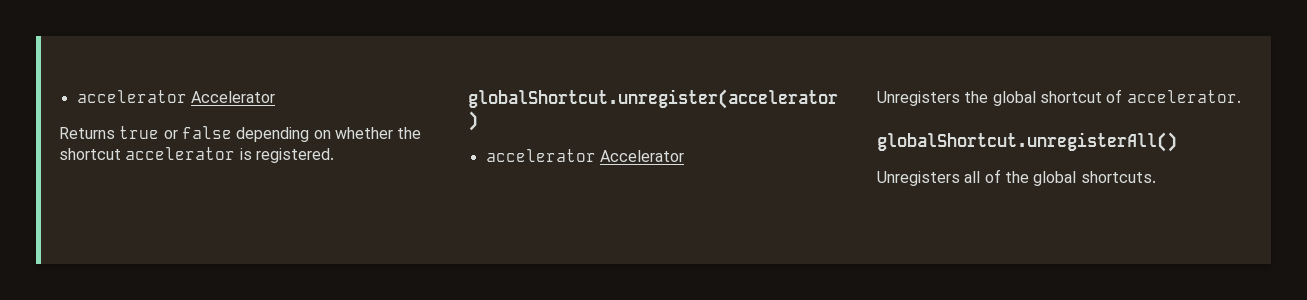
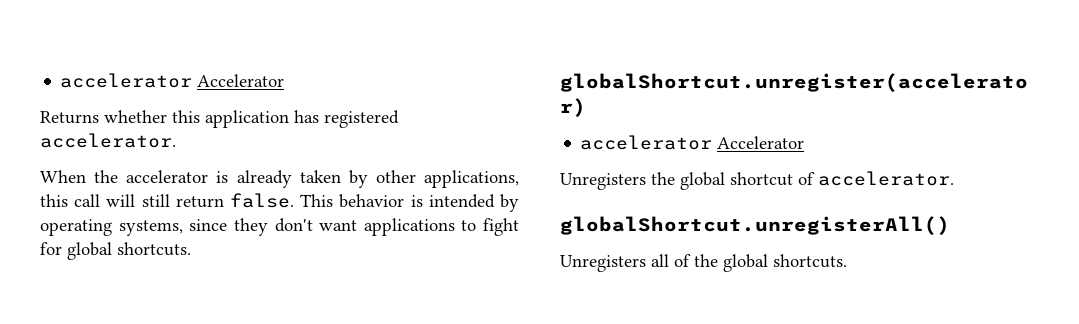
[119,126,422,142] [59,147,334,163] true or false depending on whether the shortcut accelerator is registered. -> [104,110,399,128] [40,133,176,148] [40,170,519,188] [40,193,519,212] [40,218,519,236] [40,242,191,260] whether this application has registered accelerator. // When the accelerator is already taken by other applications, this call will still return false. This behavior is intended by operating systems, since they don't want applications to fight for global shortcuts.

